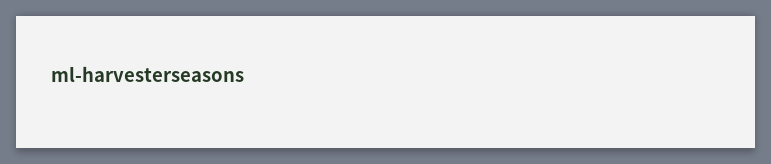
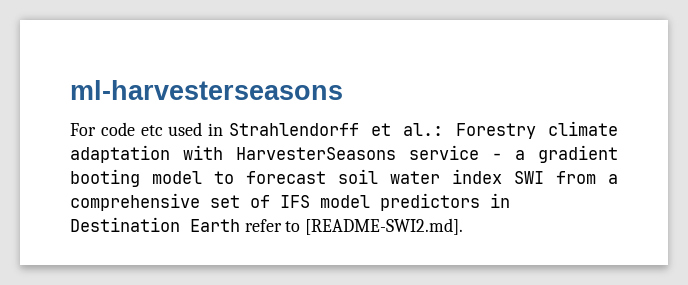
(244, 74) none -> [70,121,619,139] [70,145,618,163] [70,169,618,187] [70,193,510,211] [70,217,464,235] // For code etc used in Strahlendorff et al.: Forestry climate adaptation with HarvesterSeasons service - a gradient booting model to forecast soil water index SWI from a comprehensive set of IFS model predictors in Destination Earth refer to [README-SWI2.md].

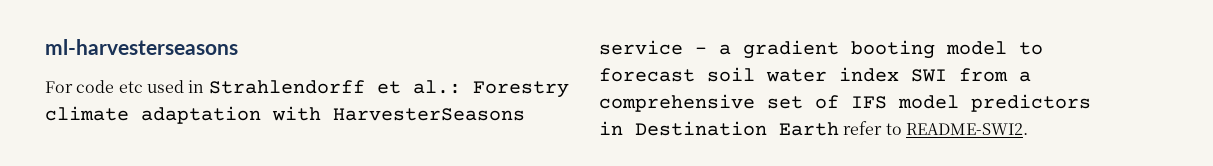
[305,218,464,235] [README-SWI2.md]. -> [905,123,1028,135] README-SWI2.

